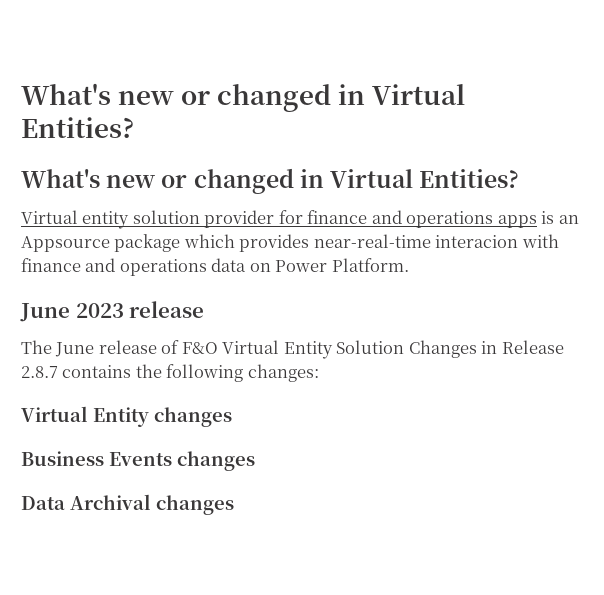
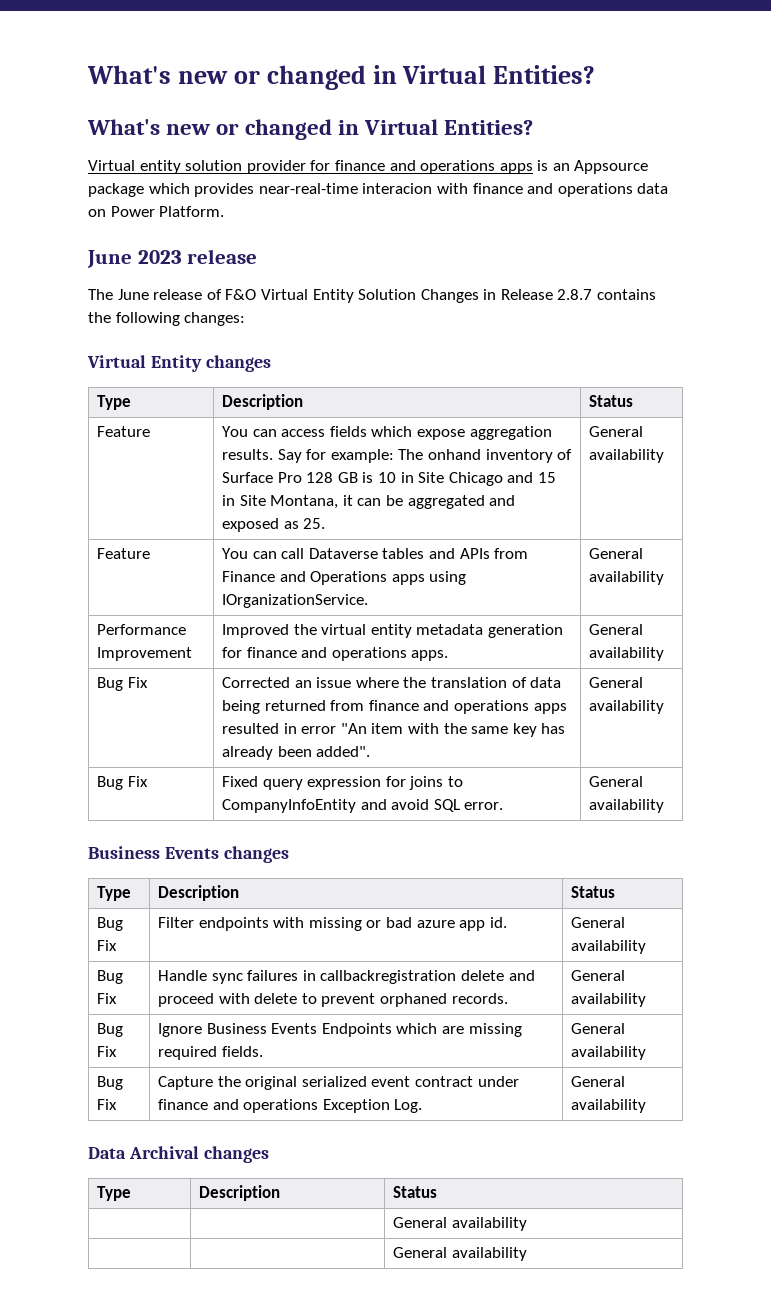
[21,451,255,471] [21,494,234,515] // Business Events changes // Data Archival changes -> [97,395,132,410] [222,394,304,410] [589,395,634,407] [97,426,151,437] [222,426,552,440] [222,449,573,463] [222,472,556,486] [222,495,516,509] [222,518,326,532] [589,426,644,437] [589,449,665,463] [97,548,151,559] [222,548,529,559] [222,571,467,585] [222,594,369,608] [589,548,644,559] [589,571,665,585] [97,624,187,635] [97,647,193,661] [222,624,564,638] [222,647,449,661] [589,624,644,635] [589,647,665,661] [97,677,148,691] [222,677,562,688] [222,700,567,714] [222,723,566,737] [222,746,371,760] [589,677,644,688] [589,700,665,714] [97,776,148,790] [222,776,464,790] [222,799,504,813] [589,776,644,787] [589,799,665,813] [88,846,289,863] [97,886,132,901] [158,885,240,901] [571,886,616,898] [97,917,124,931] [97,940,118,951] [158,917,507,931] [571,917,626,928] [571,940,647,954] [97,970,124,984] [97,993,118,1004] [158,970,535,984] [158,993,508,1007] [571,970,626,981] [571,993,647,1007] [97,1023,124,1037] [97,1046,118,1057] [158,1023,522,1037] [158,1046,263,1060] [571,1023,626,1034] [571,1046,647,1060] [97,1076,124,1090] [97,1099,118,1110] [158,1076,519,1090] [158,1099,423,1113] [571,1076,626,1087] [571,1099,647,1113] [88,1146,269,1163] [97,1186,132,1201] [199,1185,281,1201] [393,1186,438,1198] [393,1217,527,1231] [393,1247,527,1261] // Type | Description | Status // Feature | You can access fields which expose aggregation results. Say for example: The onhand inventory of Surface Pro 128 GB is 10 in Site Chicago and 15 in Site Montana, it can be aggregated and exposed as 25. | General availability // Feature | You can call Dataverse tables and APIs from Finance and Operations apps using IOrganizationService. | General availability // Performance Improvement | Improved the virtual entity metadata generation for finance and operations apps. | General availability // Bug Fix | Corrected an issue where the translation of data being returned from finance and operations apps resulted in error "An item with the same key has already been added". | General availability // Bug Fix | Fixed query expression for joins to CompanyInfoEntity and avoid SQL error. | General availability // Business Events changes // Type | Description | Status // Bug Fix | Filter endpoints with missing or bad azure app id. | General availability // Bug Fix | Handle sync failures in callbackregistration delete and proceed with delete to prevent orphaned records. | General availability // Bug Fix | Ignore Business Events Endpoints which are missing required fields. | General availability // Bug Fix | Capture the original serialized event contract under finance and operations Exception Log. | General availability // Data Archival changes // Type | Description | Status // | | General availability // | | General availability

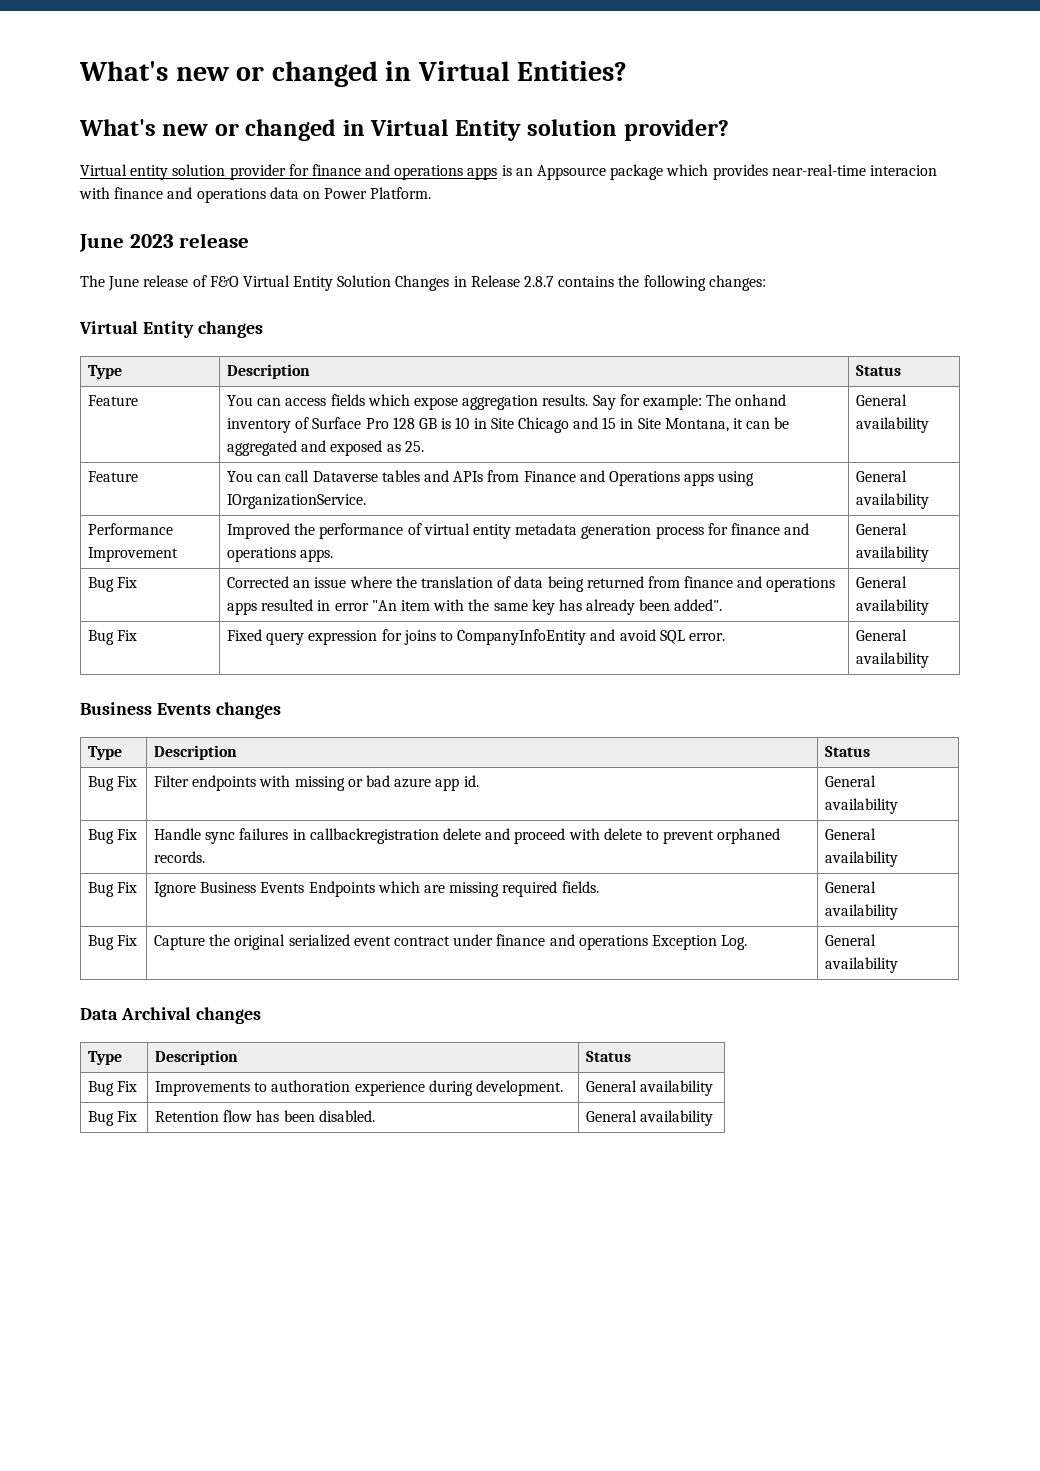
[444,120,534,135] Entities? -> [454,119,729,141] Entity solution provider?
(317, 629) none -> [319,523,422,539] performance of
(564, 631) none -> [655,526,704,539] process
[393,1217,527,1231] | | General availability // | -> [88,1081,138,1096] [155,1080,563,1096] [586,1080,714,1096] [88,1111,138,1126] [155,1110,375,1122] Bug Fix | Improvements to authoration experience during development. | General availability // Bug Fix | Retention flow has been disabled.

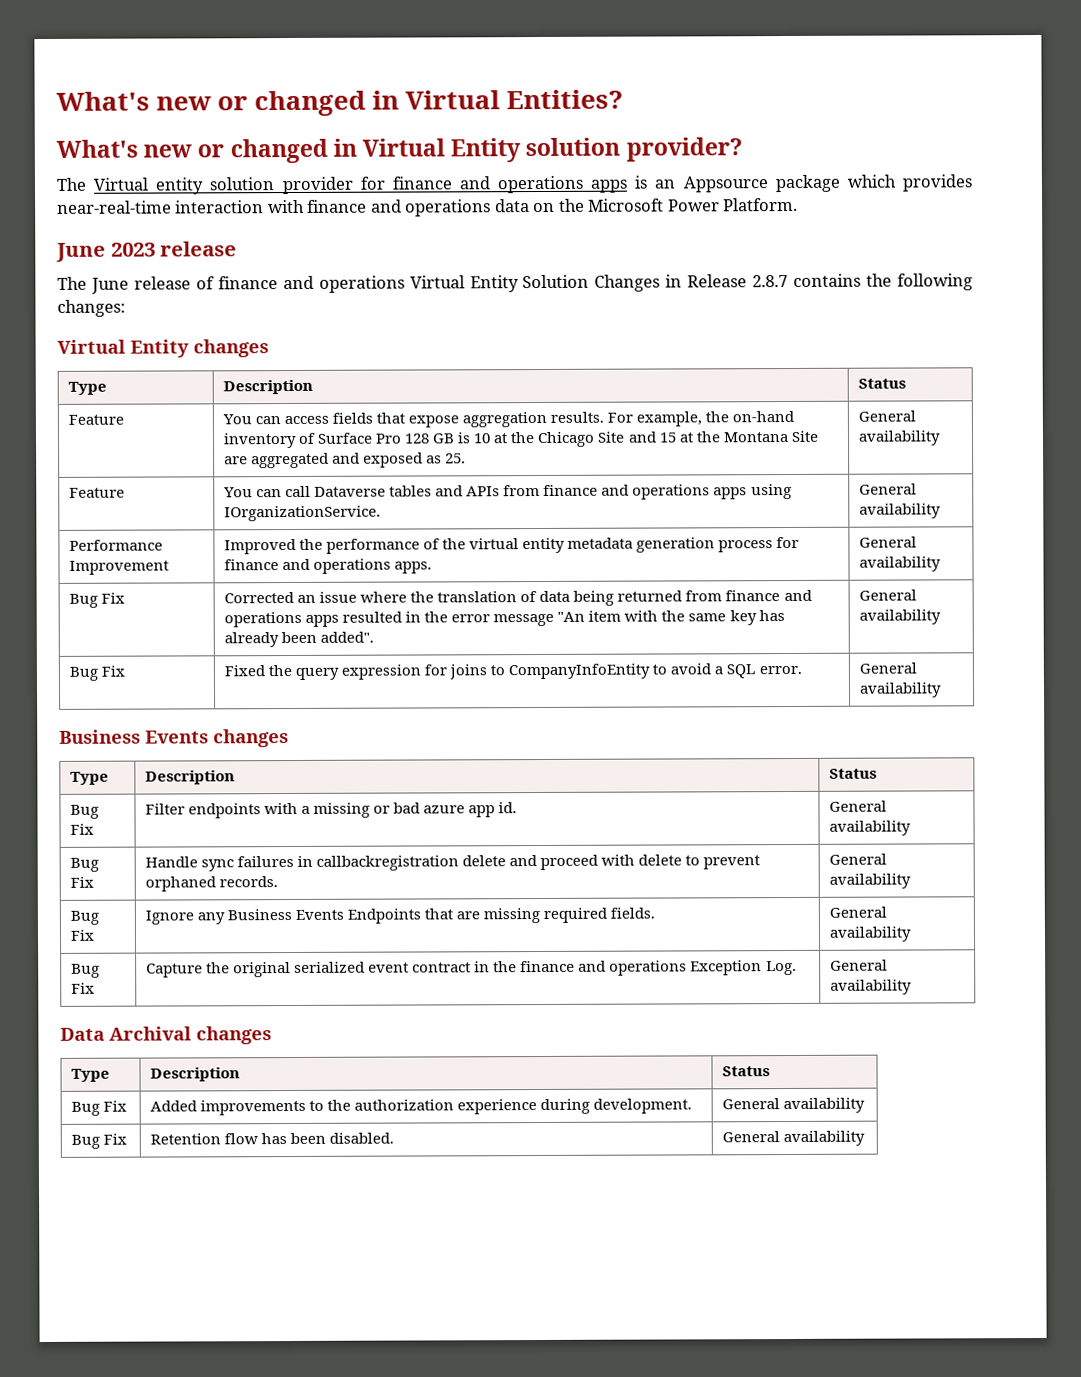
(729, 130) none -> [56,177,86,191] The
[869,165,937,176] interacion -> [175,200,265,214] interaction
(320, 195) none -> [558,198,665,212] the Microsoft
[209,276,239,287] F&O -> [217,275,405,293] finance and operations
[367,394,410,406] which -> [376,412,406,424] that
[592,394,787,410] Say for example: The onhand -> [607,410,795,427] For example, the on-hand
[473,417,790,433] in Site Chicago and 15 in Site Montana, it can be -> [493,430,819,448] [223,456,248,465] at the Chicago Site and 15 at the Montana Site are
[523,470,680,486] Finance and Operations -> [543,484,711,500] finance and operations
(422, 529) none -> [442,538,467,550] the
[334,603,369,611] error -> [424,611,555,627] the error message
(263, 635) none -> [267,664,292,677] the
[590,629,656,641] and avoid -> [652,663,724,675] to avoid a
(291, 781) none -> [301,805,311,814] a
(197, 889) none -> [196,912,225,925] any
[377,881,420,893] which -> [424,908,454,920] that
[453,934,494,946] under -> [474,961,518,973] in the
[155,1080,351,1096] Improvements to authoration -> [149,1099,455,1116] Added improvements to the authorization

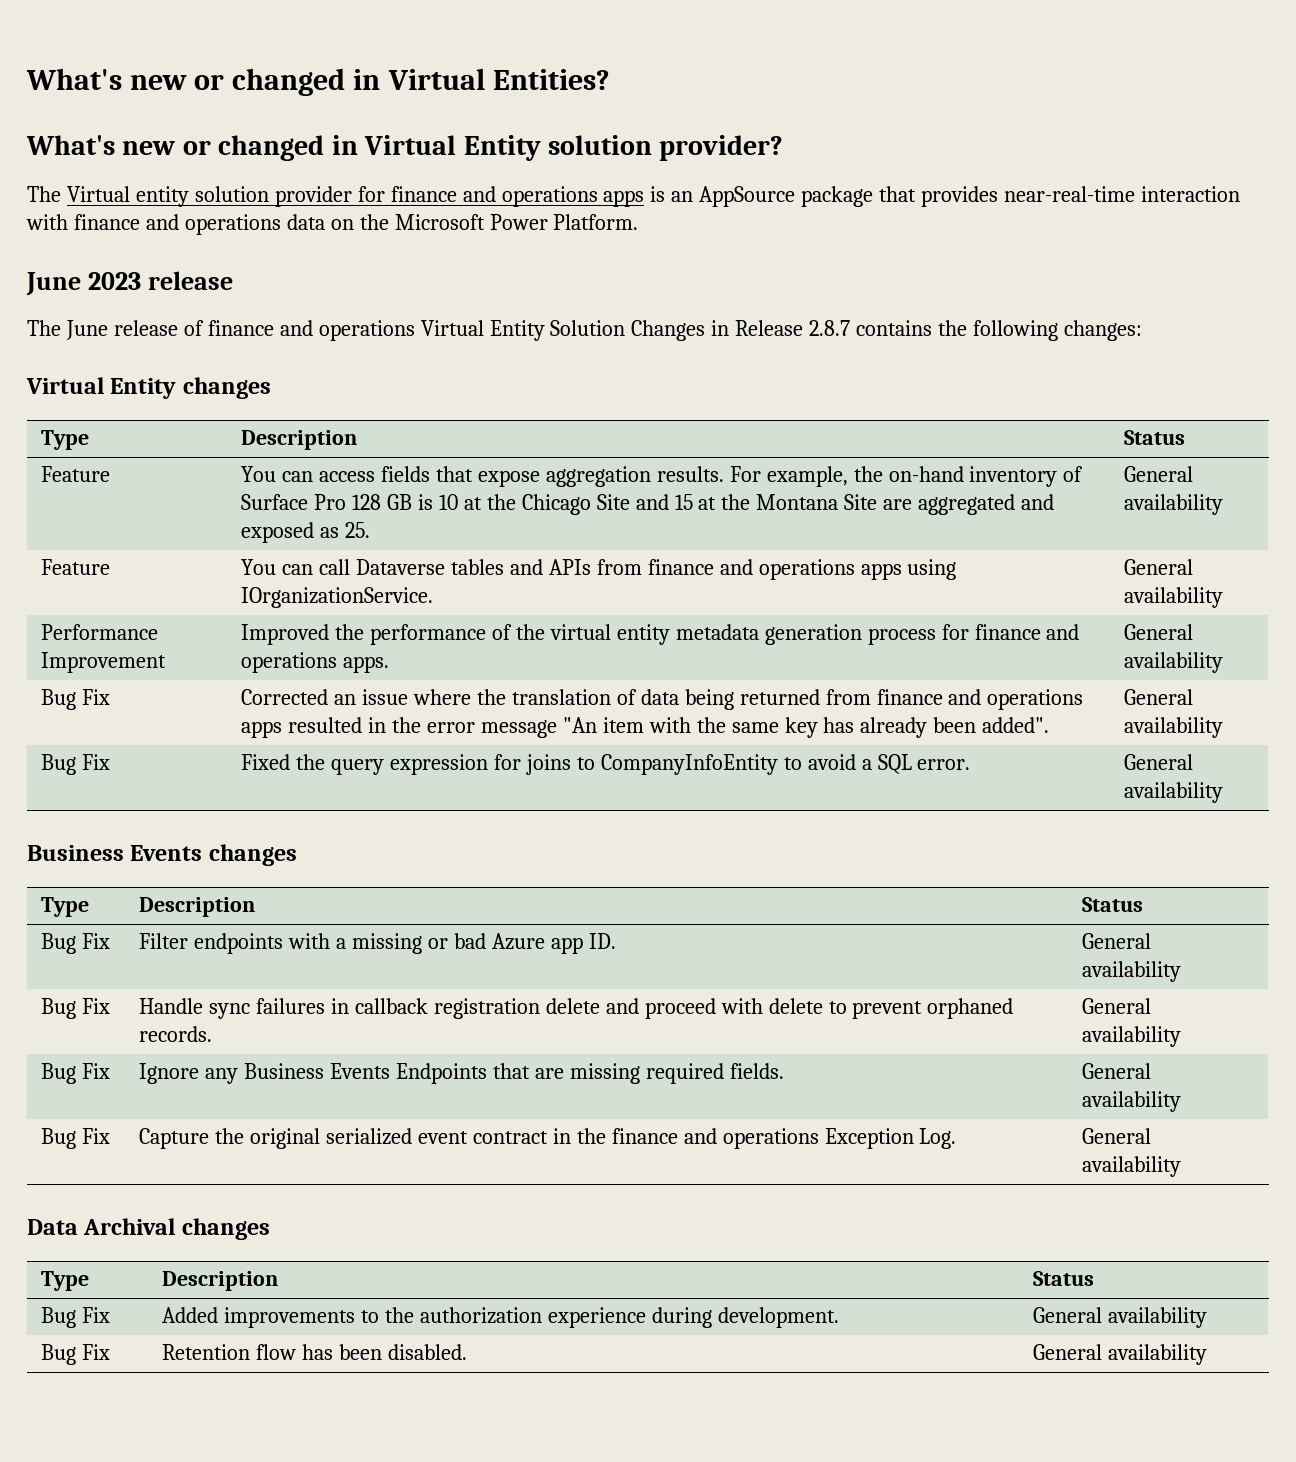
[682,174,896,193] Appsource package which -> [699,186,917,207] AppSource package that
[423,802,518,818] azure app id. -> [491,933,616,954] Azure app ID.
[316,855,460,871] callbackregistration -> [354,998,540,1019] callback registration

